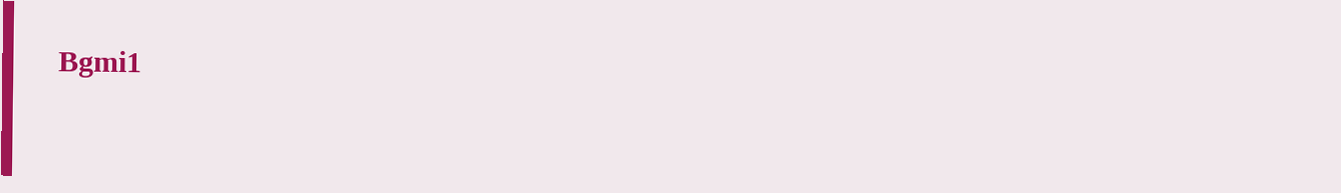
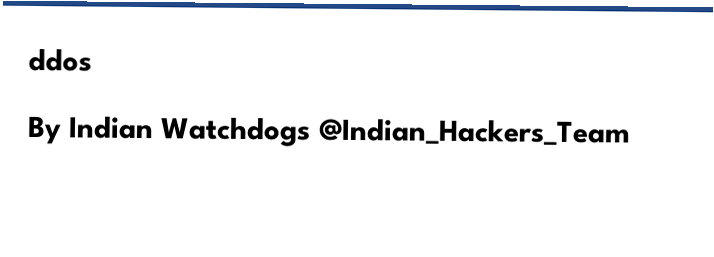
[58,50,142,79] Bgmi1 -> [28,48,92,72] [27,115,631,147] ddos // By Indian Watchdogs @Indian_Hackers_Team

